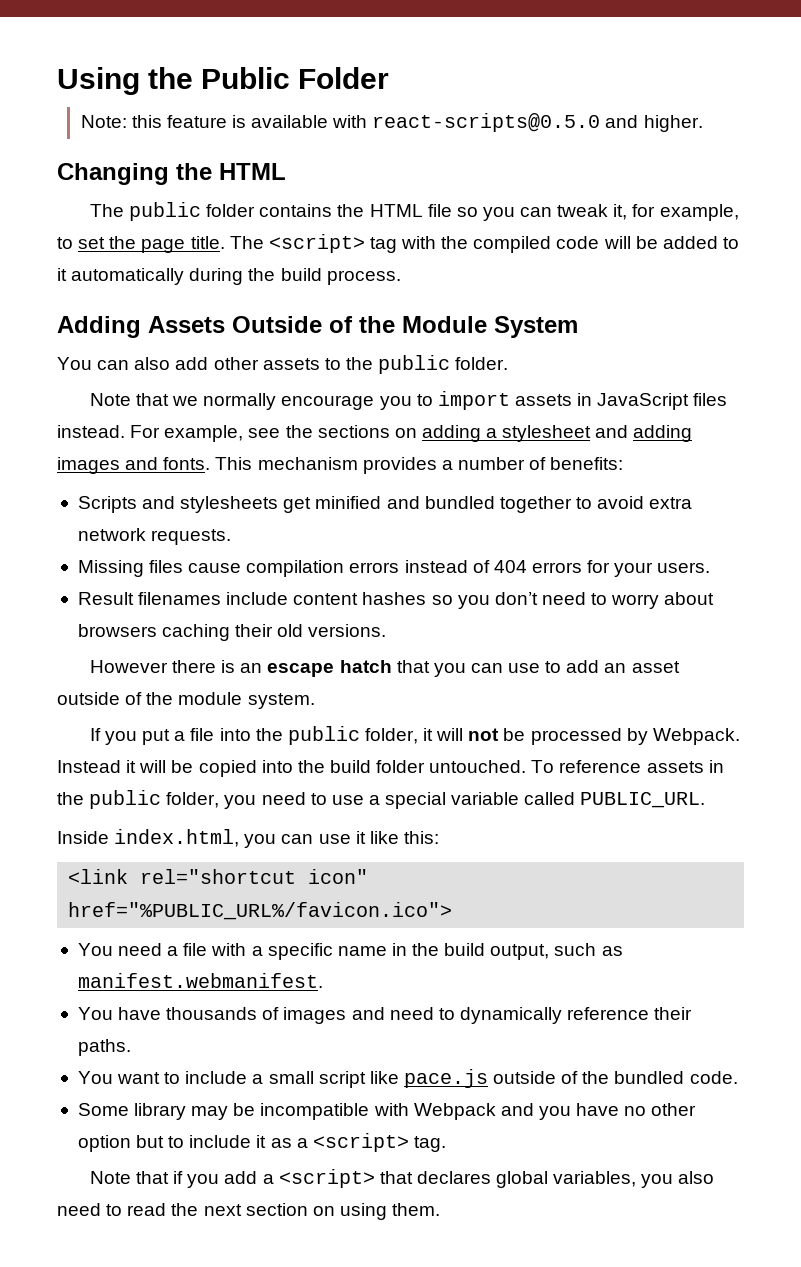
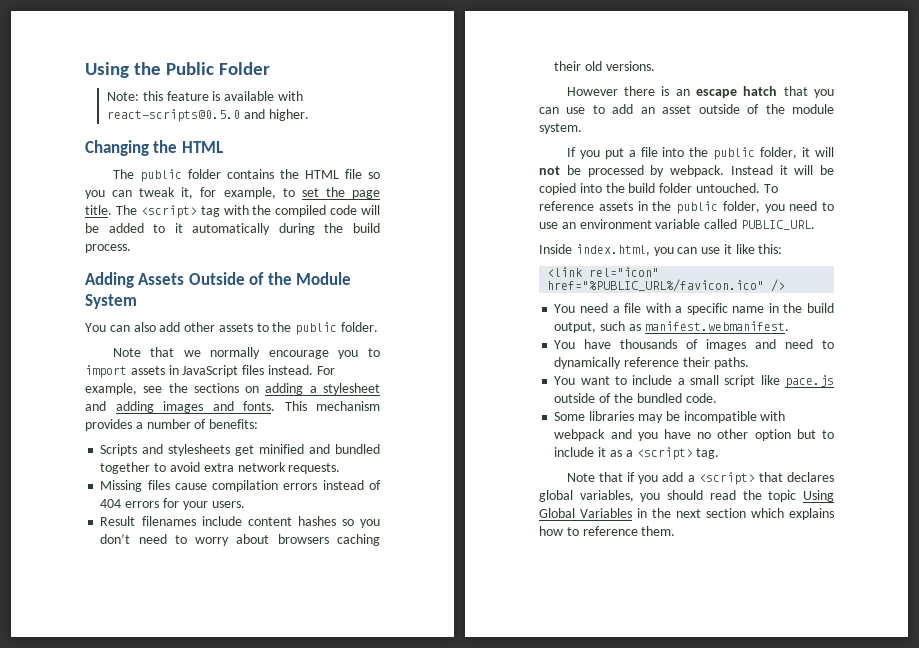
[652,728,740,745] Webpack. -> [670,165,724,177] webpack.
[368,792,447,809] a special -> [561,219,652,229] an environment
[140,869,369,884] [68,902,453,920] rel="shortcut icon" href="%PUBLIC_URL%/favicon.ico"> -> [589,267,660,277] [547,279,786,292] rel="icon" href="%PUBLIC_URL%/favicon.ico" />
[134,1103,187,1120] library -> [589,411,635,421] libraries
[413,1103,496,1120] Webpack -> [554,429,606,441] webpack
[678,1171,715,1184] [57,1203,387,1220] also need to read the next section on using -> [667,490,834,502] [539,508,834,520] [539,526,638,536] should read the topic Using Global Variables in the next section which explains how to reference

